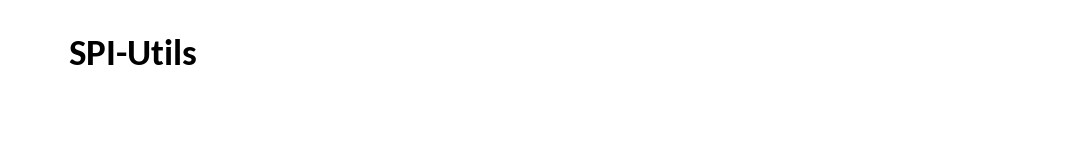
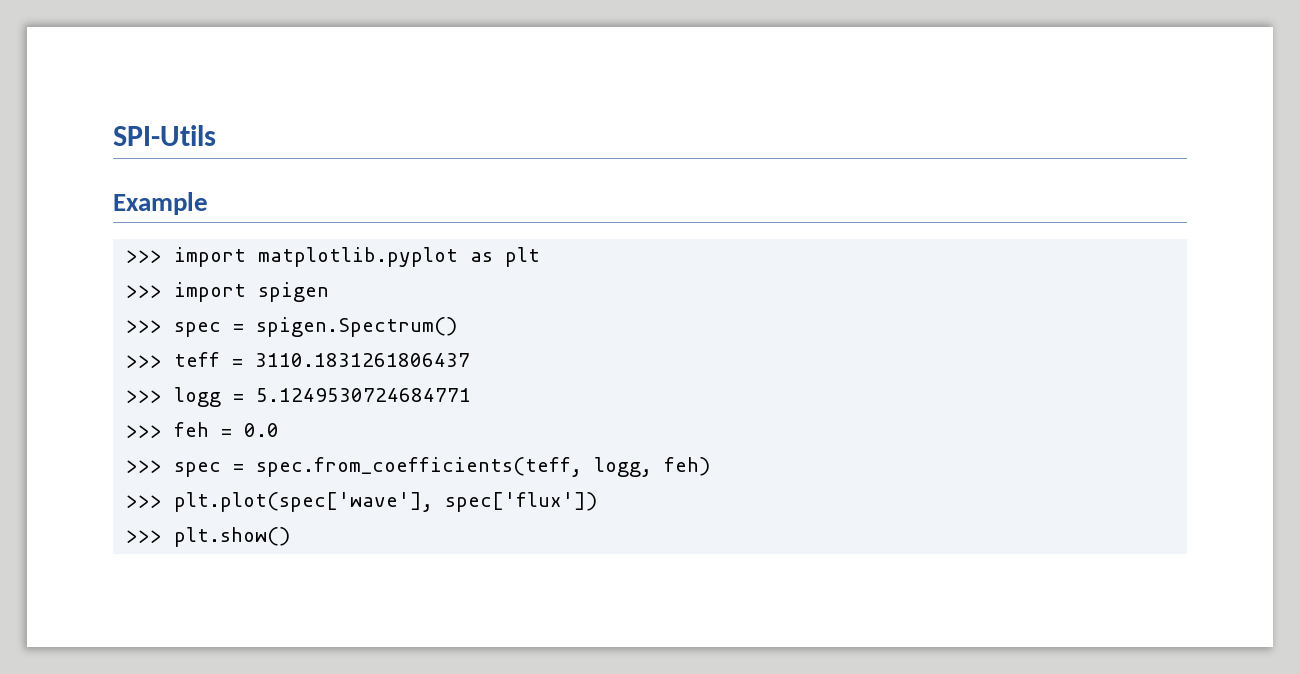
(197, 52) none -> [113,192,208,215] [125,247,540,267] [125,282,329,302] [125,317,457,337] [125,352,470,368] [125,387,471,407] [125,422,279,438] [125,457,710,477] [125,492,597,512] [125,527,290,547] // Example // >>> import matplotlib.pyplot as plt // >>> import spigen // >>> spec = spigen.Spectrum() // >>> teff = 3110.1831261806437 // >>> logg = 5.1249530724684771 // >>> feh = 0.0 // >>> spec = spec.from_coefficients(teff, logg, feh) // >>> plt.plot(spec['wave'], spec['flux']) // >>> plt.show()

